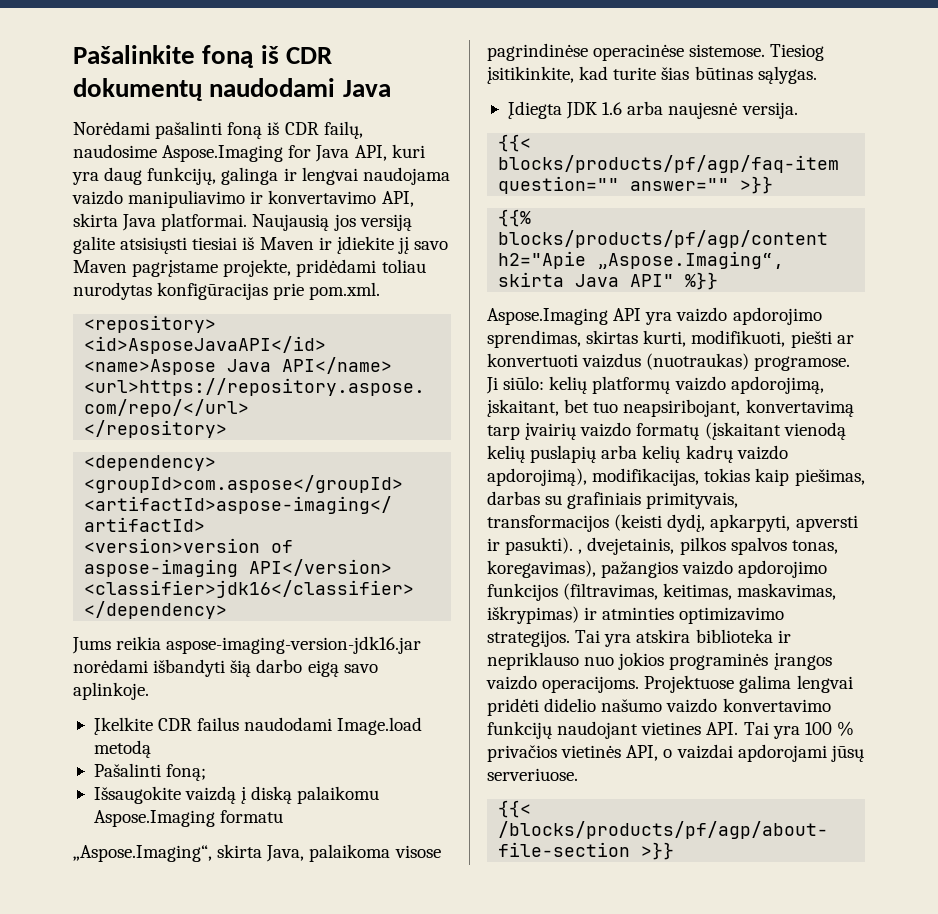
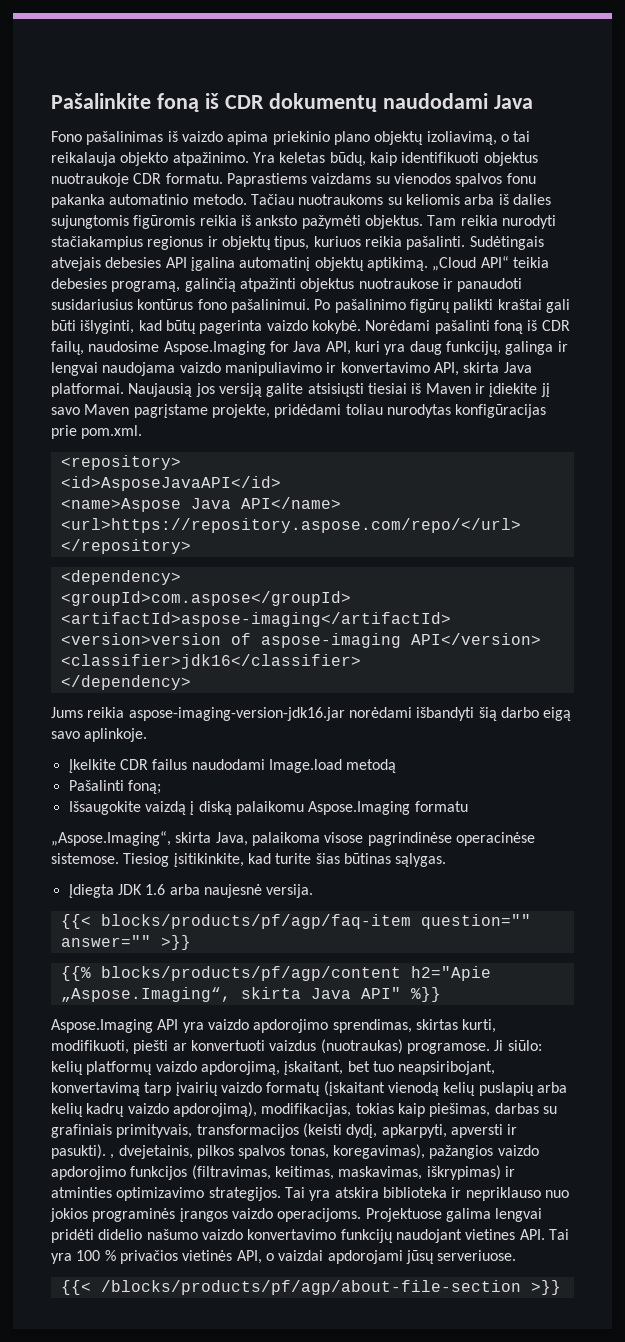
(391, 88) none -> [51,131,531,145] [51,152,538,166] [51,173,536,187] [51,194,551,208] [51,215,556,229] [51,236,544,250] [51,256,549,271] [51,278,523,292] [51,299,570,313] [51,320,361,334] Fono pašalinimas iš vaizdo apima priekinio plano objektų izoliavimą, o tai reikalauja objekto atpažinimo. Yra keletas būdų, kaip identifikuoti objektus nuotraukoje CDR formatu. Paprastiems vaizdams su vienodos spalvos fonu pakanka automatinio metodo. Tačiau nuotraukoms su keliomis arba iš dalies sujungtomis figūromis reikia iš anksto pažymėti objektus. Tam reikia nurodyti stačiakampius regionus ir objektų tipus, kuriuos reikia pašalinti. Sudėtingais atvejais debesies API įgalina automatinį objektų aptikimą. „Cloud API“ teikia debesies programą, galinčią atpažinti objektus nuotraukose ir panaudoti susidariusius kontūrus fono pašalinimui. Po pašalinimo figūrų palikti kraštai gali būti išlyginti, kad būtų pagerinta vaizdo kokybė.

